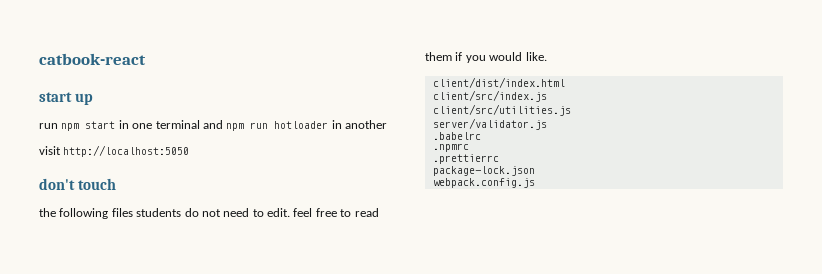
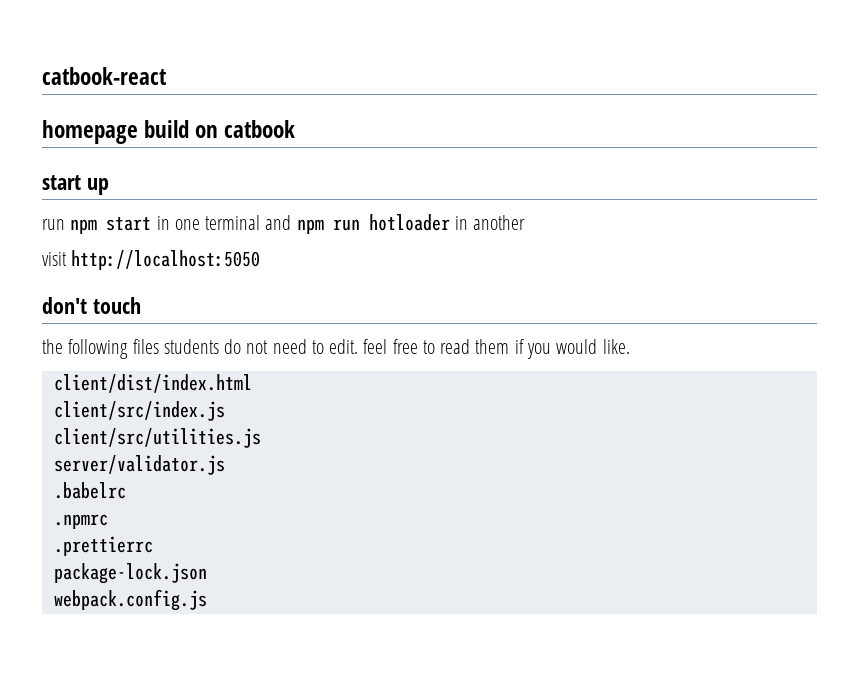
(146, 59) none -> [42,120,296,144] // homepage build on catbook

